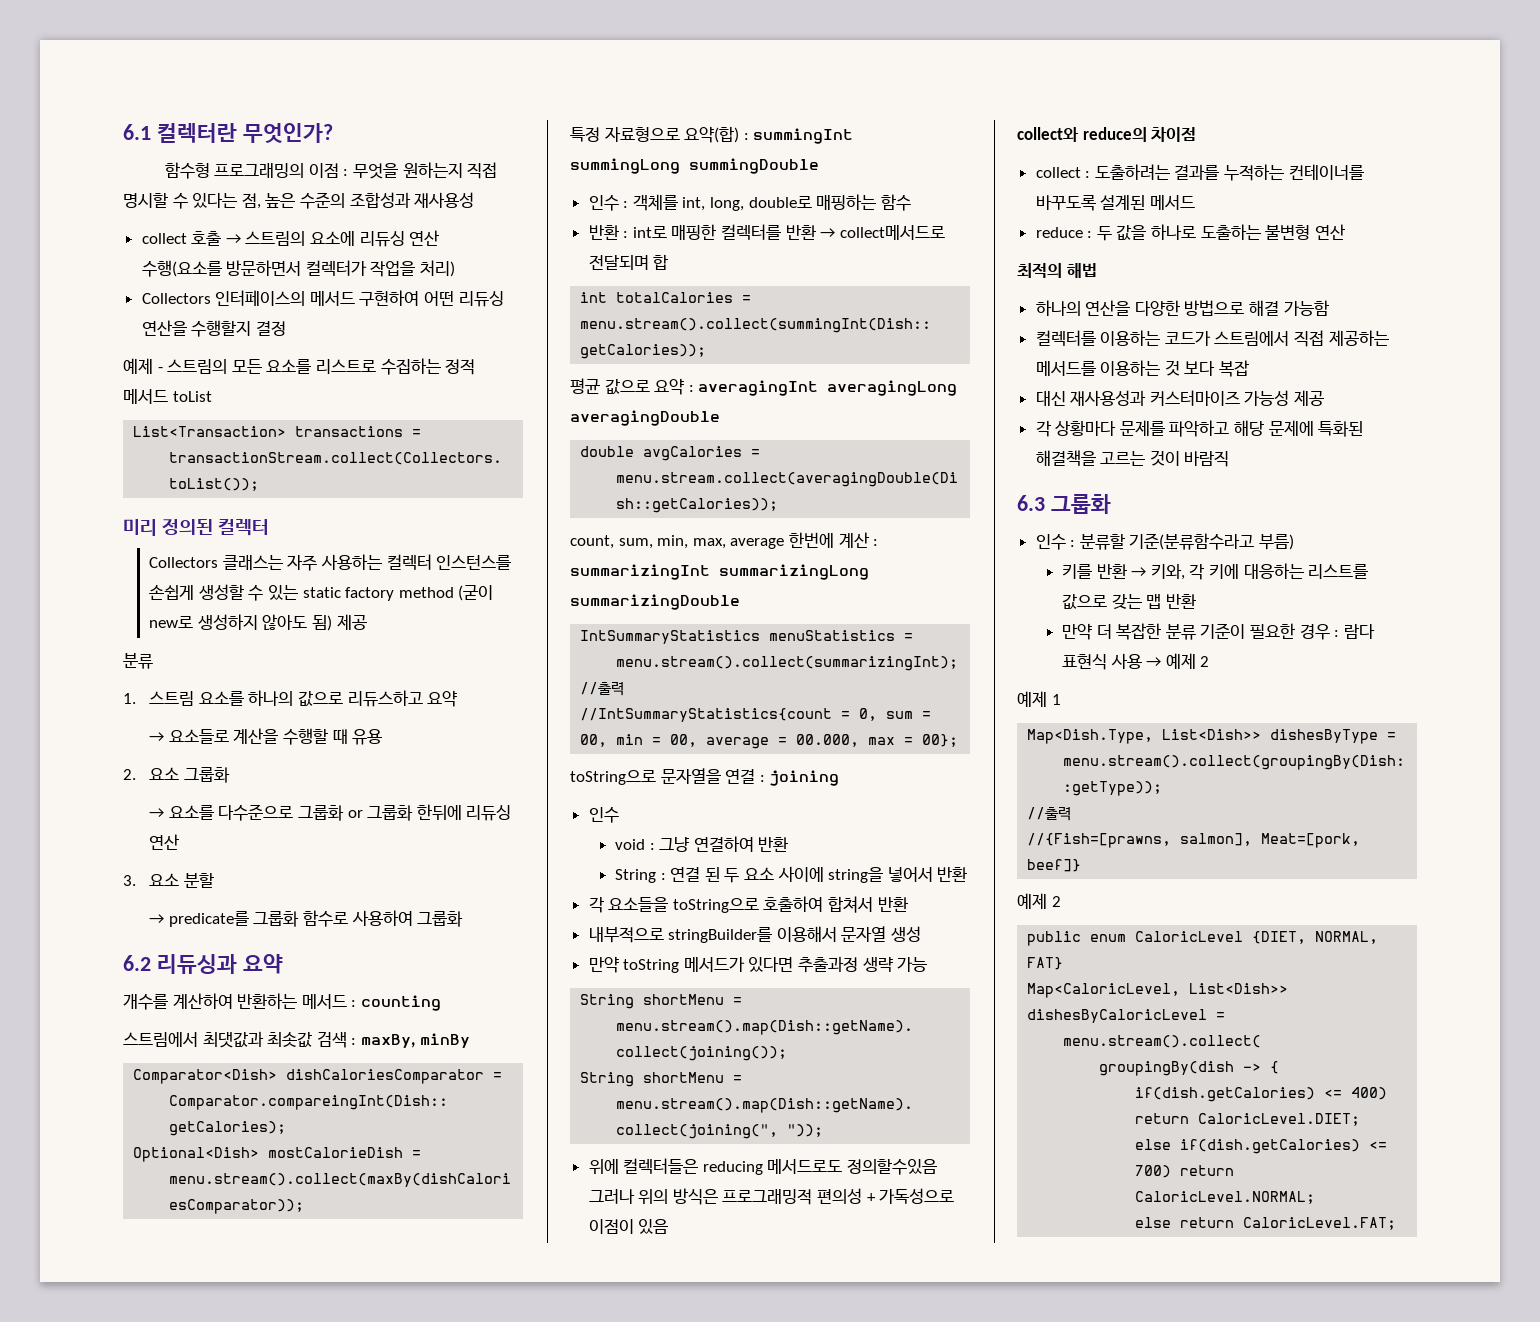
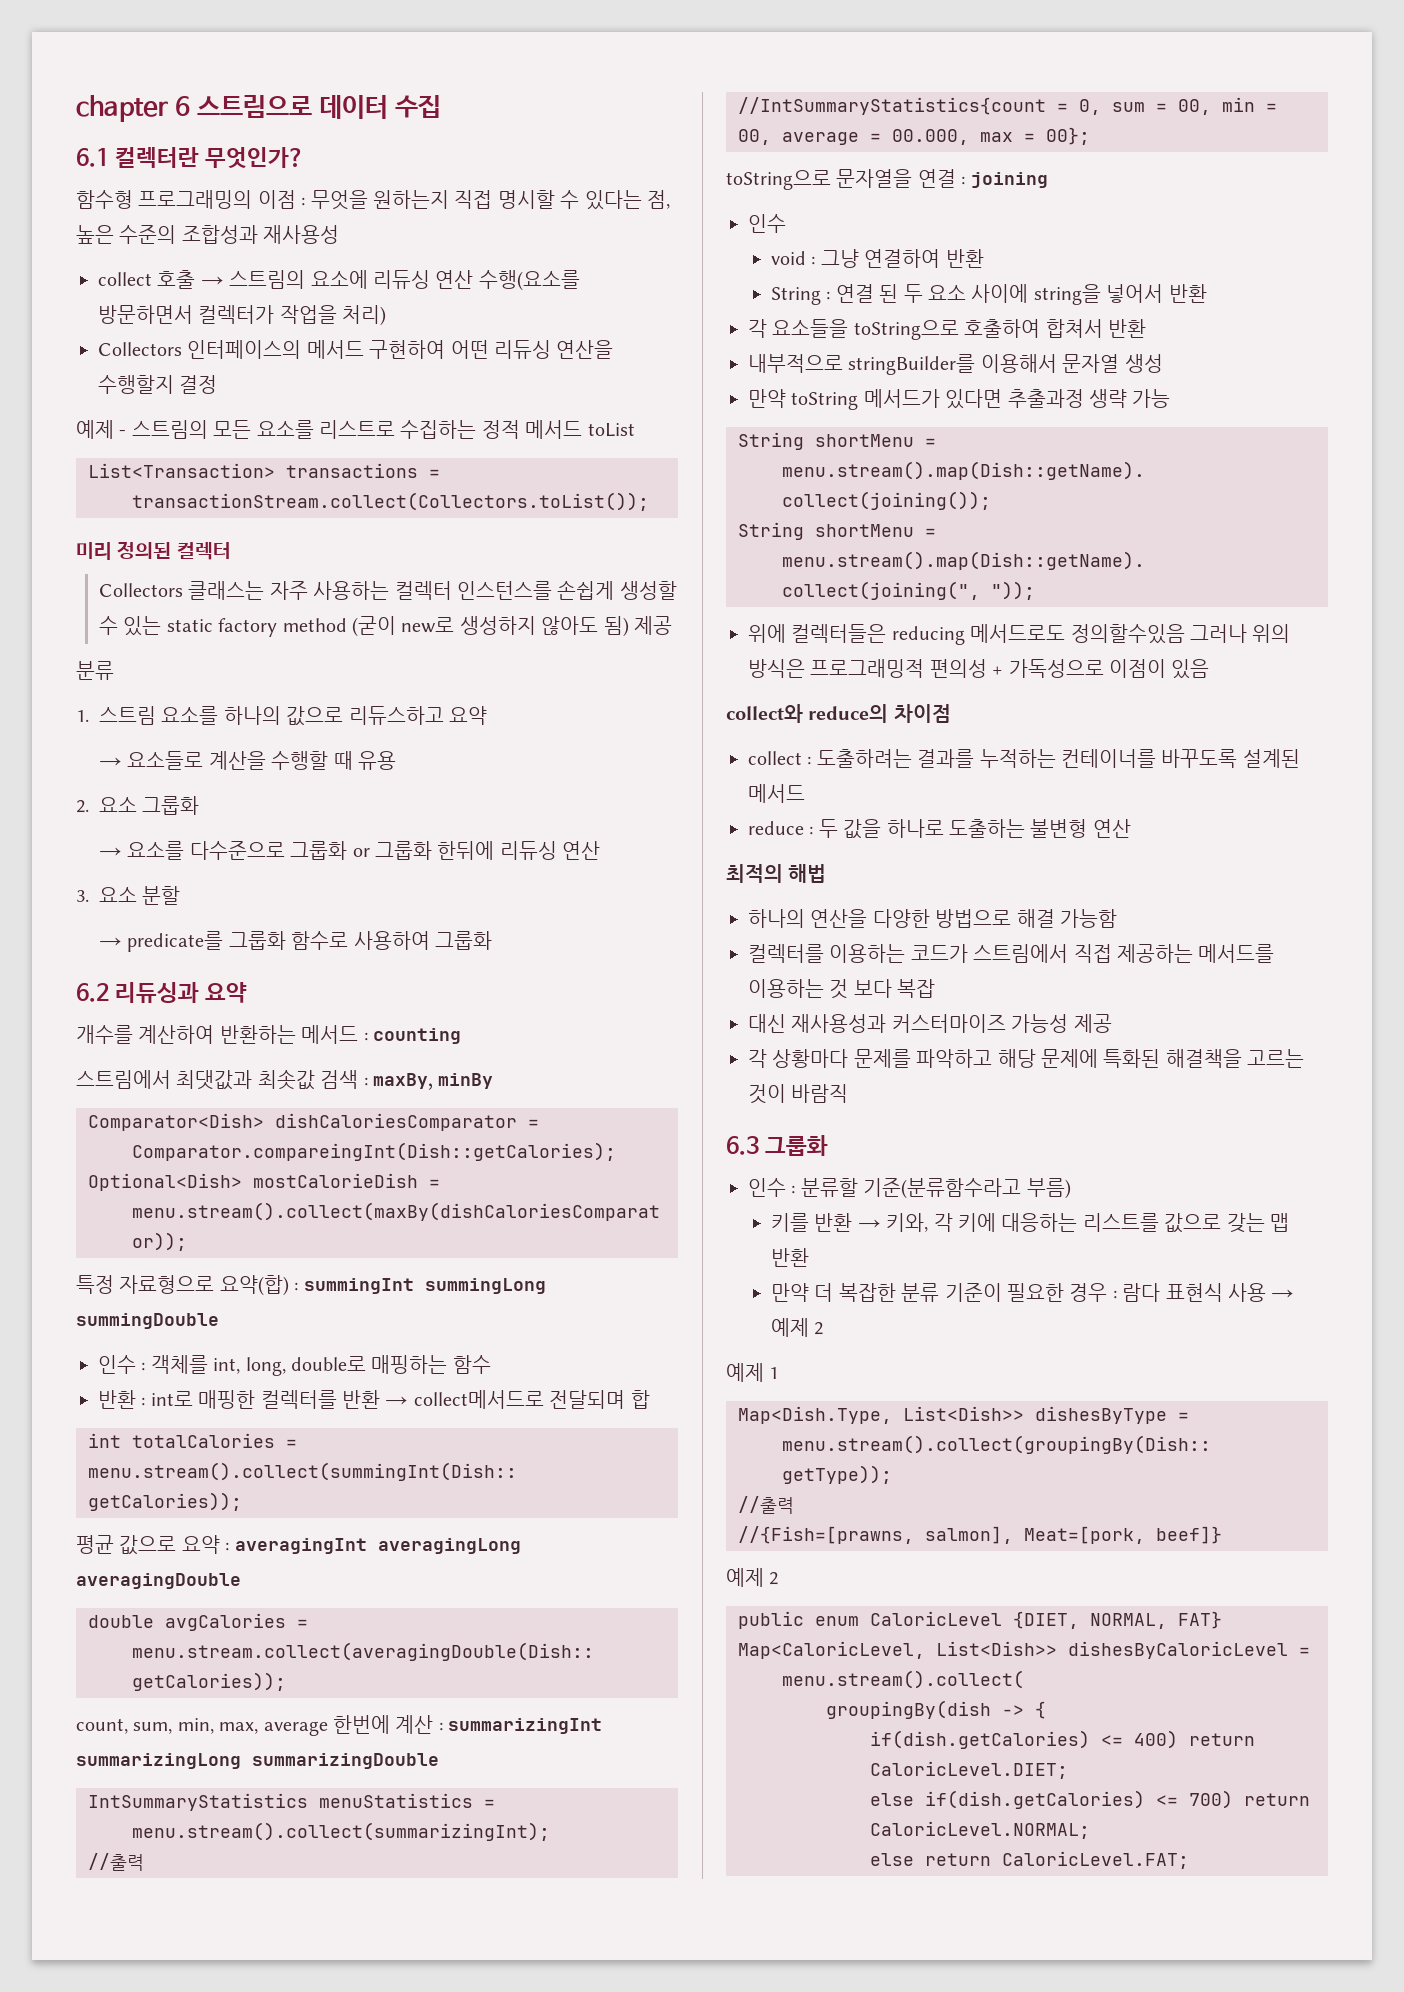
(123, 132) none -> [76,95,441,122] chapter 6 스트림으로 데이터 수집 //

